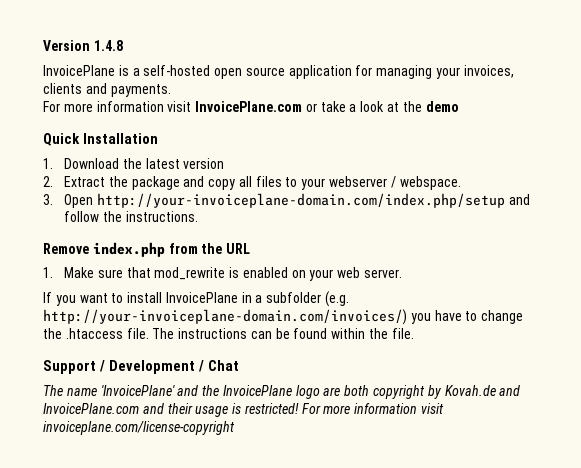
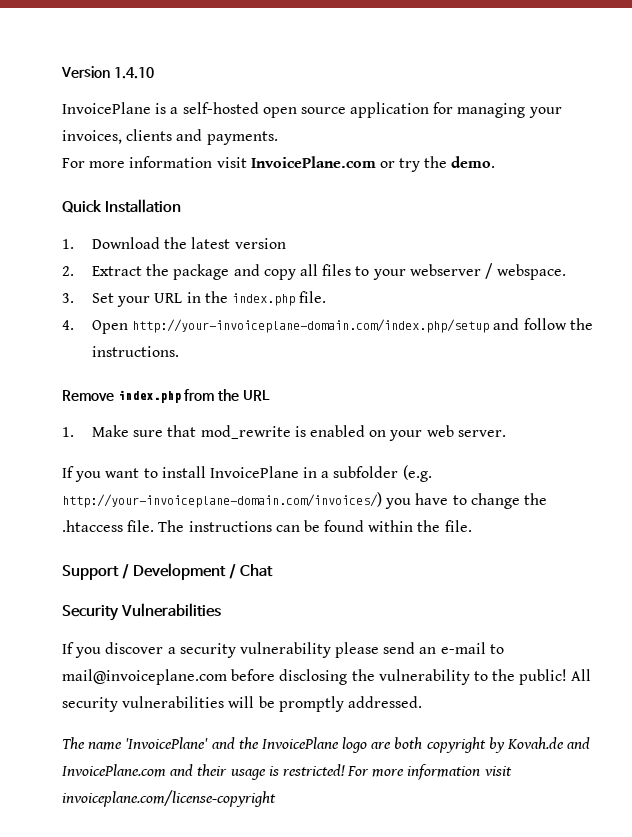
[93,40,123,51] 1.4.8 -> [113,67,154,79] 1.4.10
[320,101,459,112] take a look at the demo -> [399,156,496,172] try the demo.
(53, 199) none -> [92,291,327,307] [62,320,74,330] Set your URL in the index.php file. // 4.
(239, 365) none -> [62,603,221,621] [62,642,504,658] [62,669,592,685] [62,696,422,712] // Security Vulnerabilities // If you discover a security vulnerability please send an e-mail to mail@invoiceplane.com before disclosing the vulnerability to the public! All security vulnerabilities will be promptly addressed.

